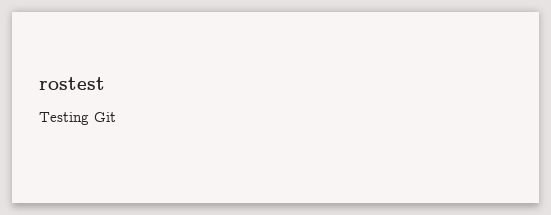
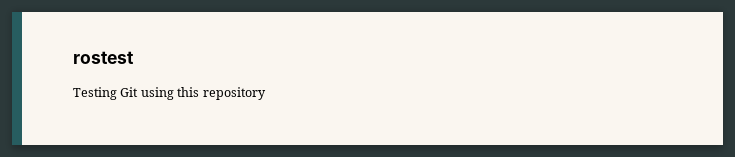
(116, 117) none -> [140,87,266,100] using this repository

